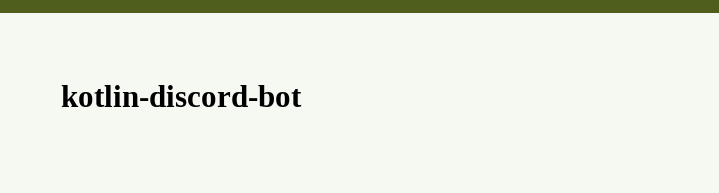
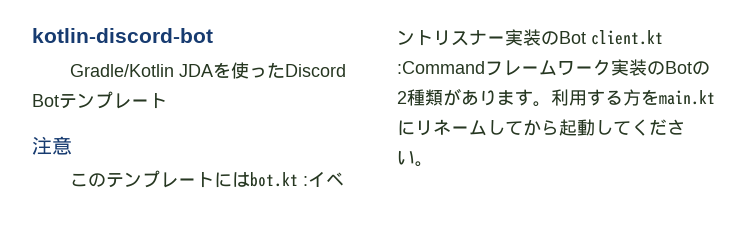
(302, 96) none -> [70,62,347,79] [32,91,167,109] [32,136,72,155] [70,170,345,188] [397,29,663,46] [397,59,710,76] [397,88,715,107] [397,119,685,136] [397,150,433,167] // Gradle/Kotlin JDAを使ったDiscord Botテンプレート // 注意 // このテンプレートにはbot.kt :イベントリスナー実装のBot client.kt :Commandフレームワーク実装のBotの2種類があります。利用する方をmain.ktにリネームしてから起動してください。

